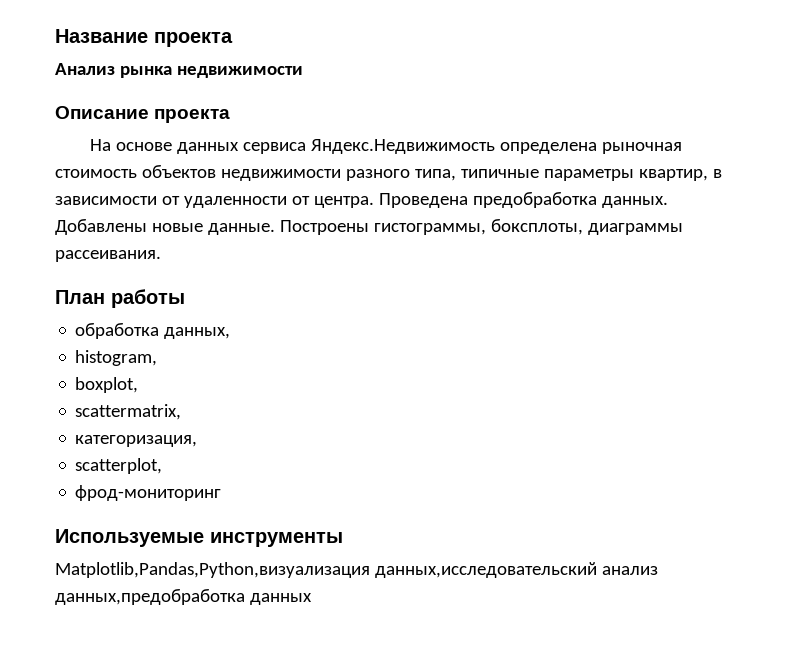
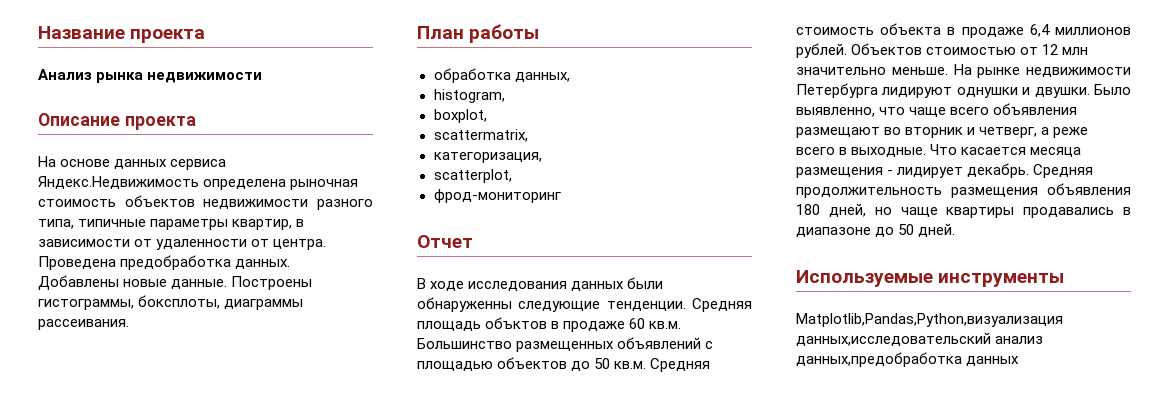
(222, 493) none -> [417,235,473,248] [417,277,664,291] [417,297,752,312] [417,317,682,332] [417,337,714,352] [417,357,711,372] [796,23,1131,38] [796,43,1089,58] [796,64,1131,78] [796,83,1131,98] [796,103,1078,117] [796,127,1089,138] [796,144,1082,157] [796,163,1094,178] [796,183,1131,198] [796,203,1131,218] [796,223,956,237] // Отчет // В ходе исследования данных были обнаруженны следующие тенденции. Средняя площадь объктов в продаже 60 кв.м. Большинство размещенных объявлений с площадью объектов до 50 кв.м. Средняя стоимость объекта в продаже 6,4 миллионов рублей. Объектов стоимостью от 12 млн значительно меньше. На рынке недвижимости Петербурга лидируют однушки и двушки. Было выявленно, что чаще всего объявления размещают во вторник и четверг, а реже всего в выходные. Что касается месяца размещения - лидирует декабрь. Средняя продолжительность размещения объявления 180 дней, но чаще квартиры продавались в диапазоне до 50 дней.

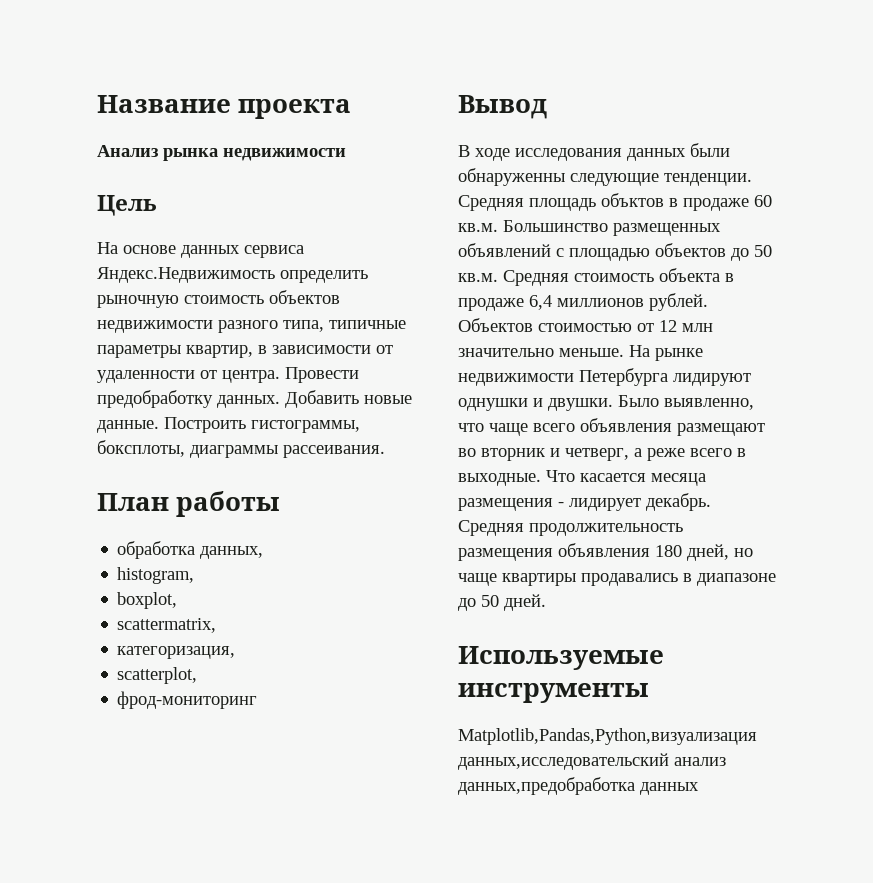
[38,113,196,130] Описание проекта -> [97,195,157,216] Цель
[203,179,359,190] определена рыночная -> [280,270,368,283] [97,295,179,308] определить рыночную
[38,255,291,270] [38,275,119,290] Проведена предобработка данных. Добавлены -> [285,367,359,383] [97,390,359,408] Провести предобработку данных. Добавить
[231,276,313,290] Построены -> [164,417,246,433] Построить
[417,235,473,248] Отчет -> [458,95,547,119] Вывод

